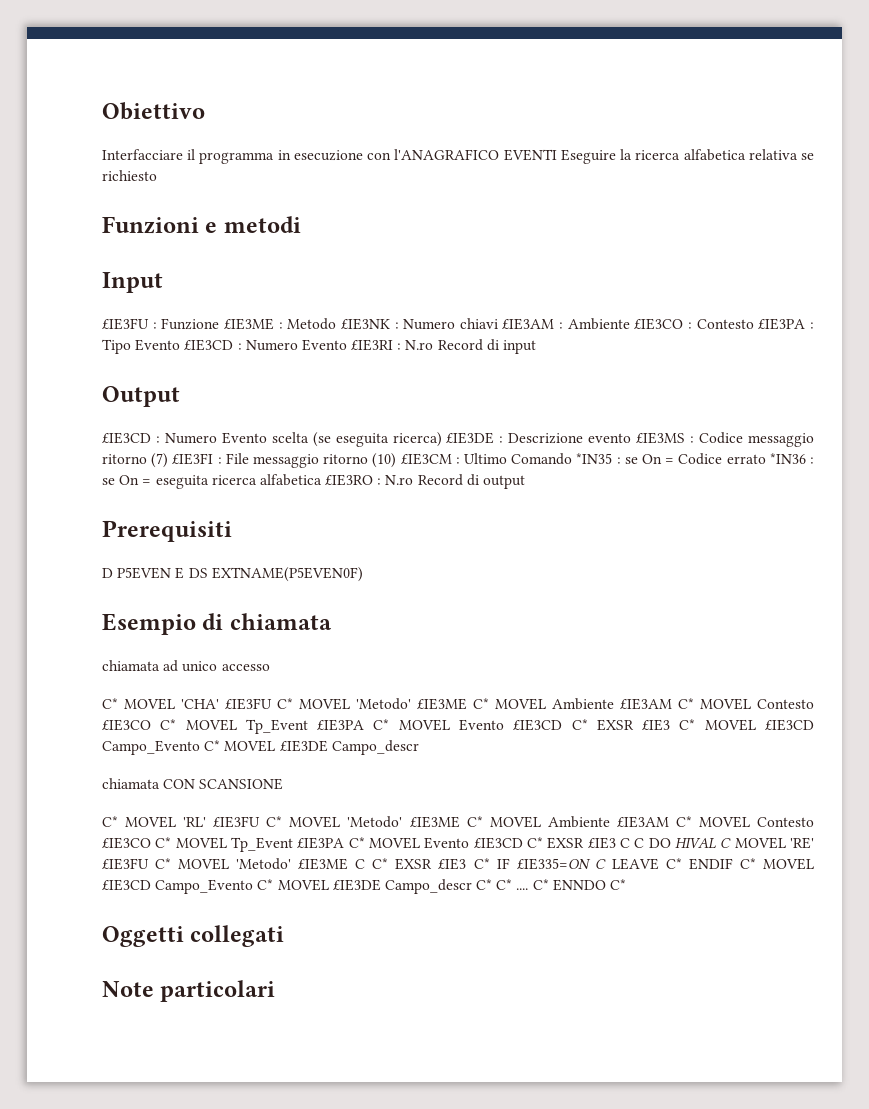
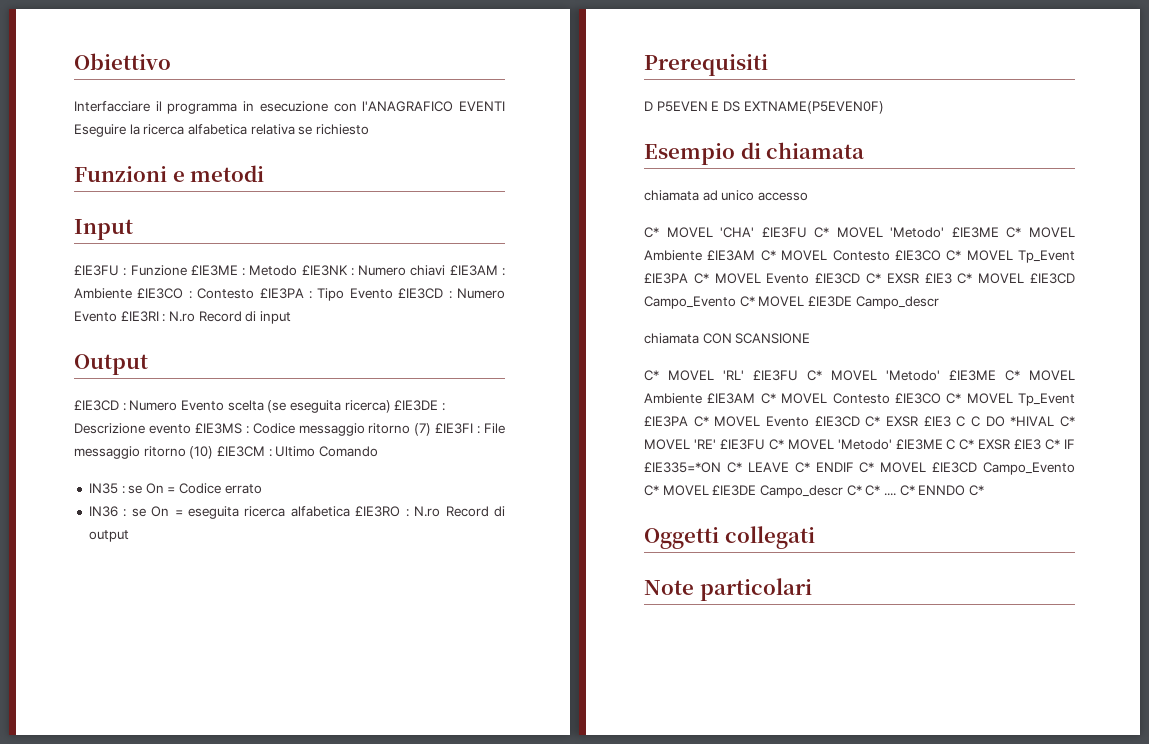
[576,453,613,464] *IN35 -> [88,483,118,494] // IN35
[769,453,806,464] *IN36 -> [88,506,118,517] // IN36
[675,838,732,849] HIVAL C -> [1010,416,1075,427] *HIVAL C*
[516,858,606,870] £IE335=ON C -> [644,462,742,473] £IE335=*ON C*

